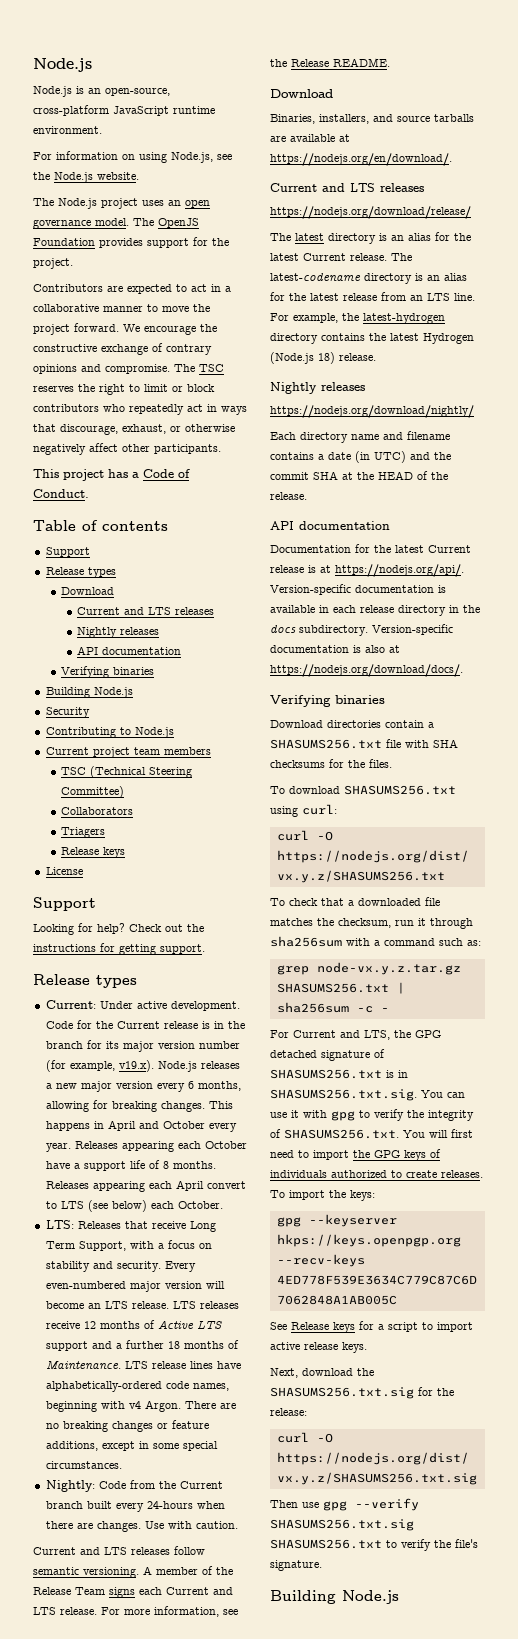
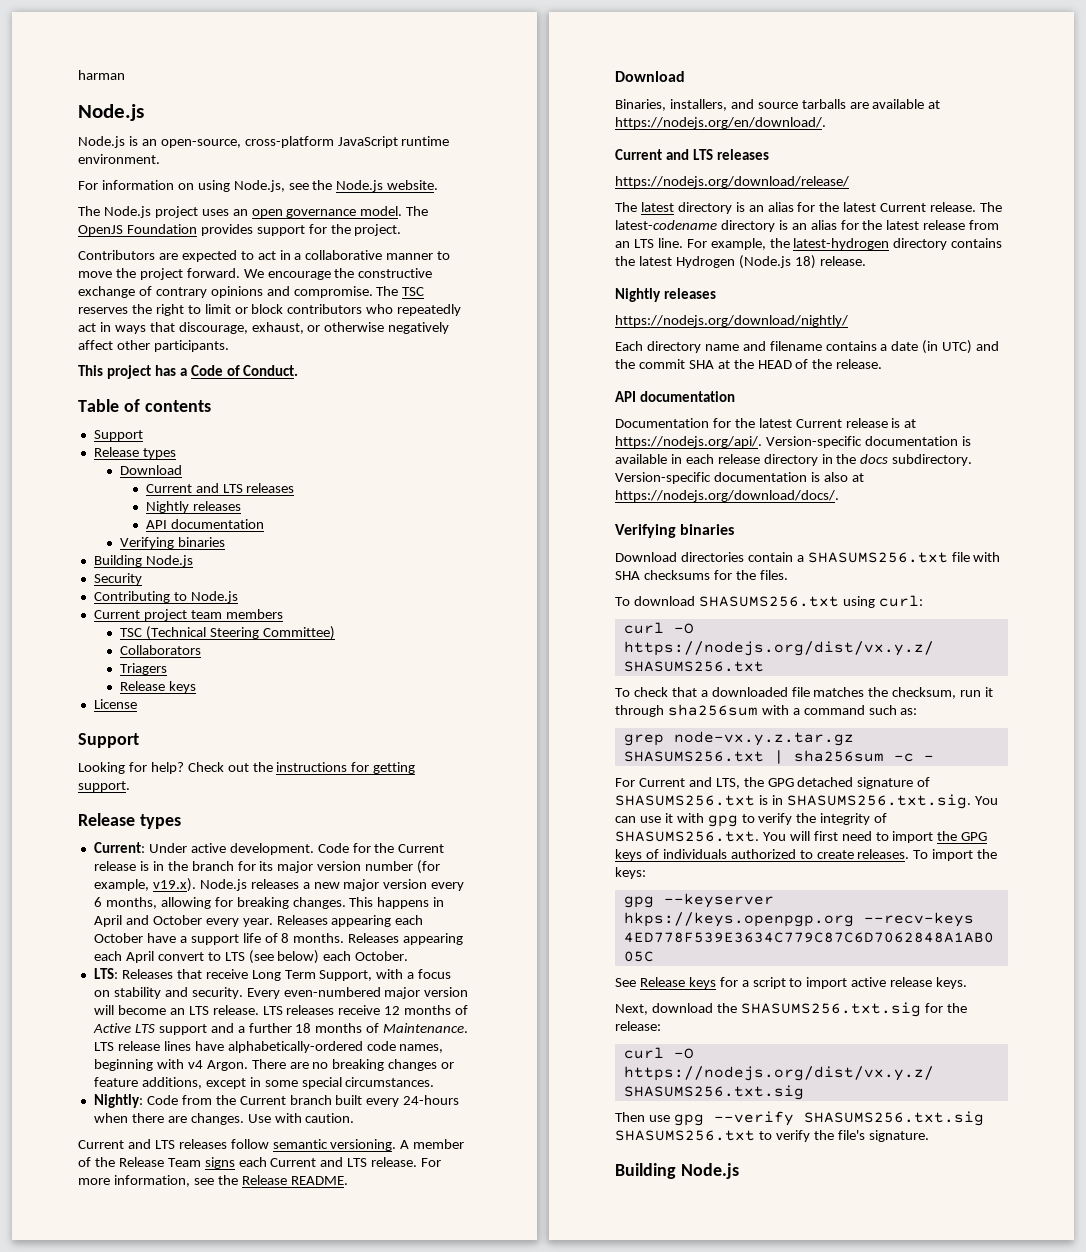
(33, 65) none -> [78,70,125,80] harman //

